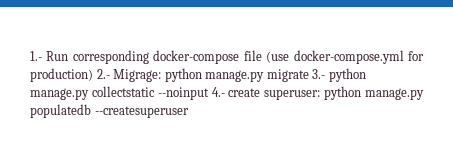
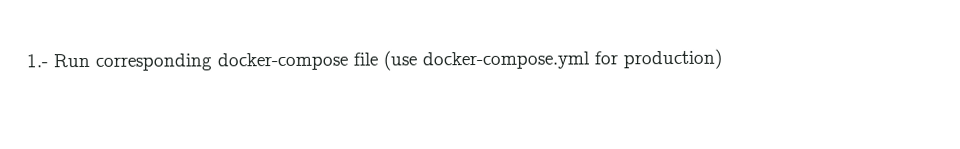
[96,68,366,82] [30,86,424,100] [30,104,189,118] 2.- Migrage: python manage.py migrate 3.- python manage.py collectstatic --noinput 4.- create superuser: python manage.py populatedb --createsuperuser -> (722, 59) none

